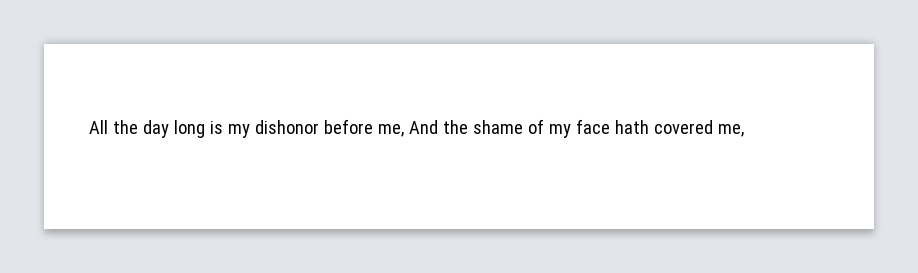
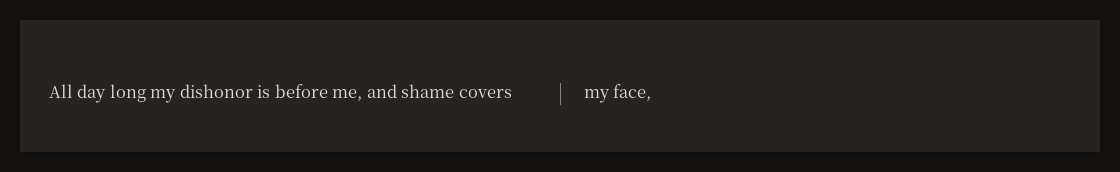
[112,120,138,134] the -> (73, 91) none
[209,121,223,134] is -> (146, 93) none
(319, 127) none -> [257,85,271,98] is
[408,119,744,138] And the shame of my face hath covered me, -> [366,84,652,103] and shame covers my face,

